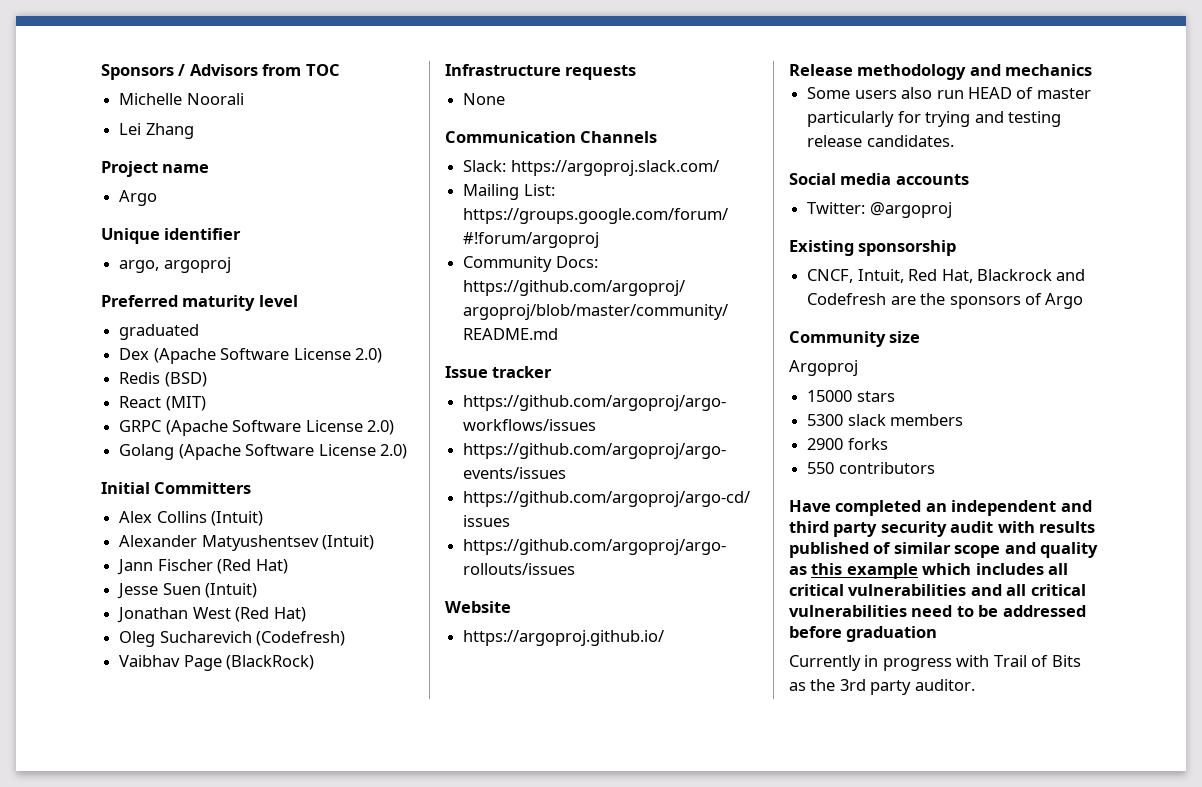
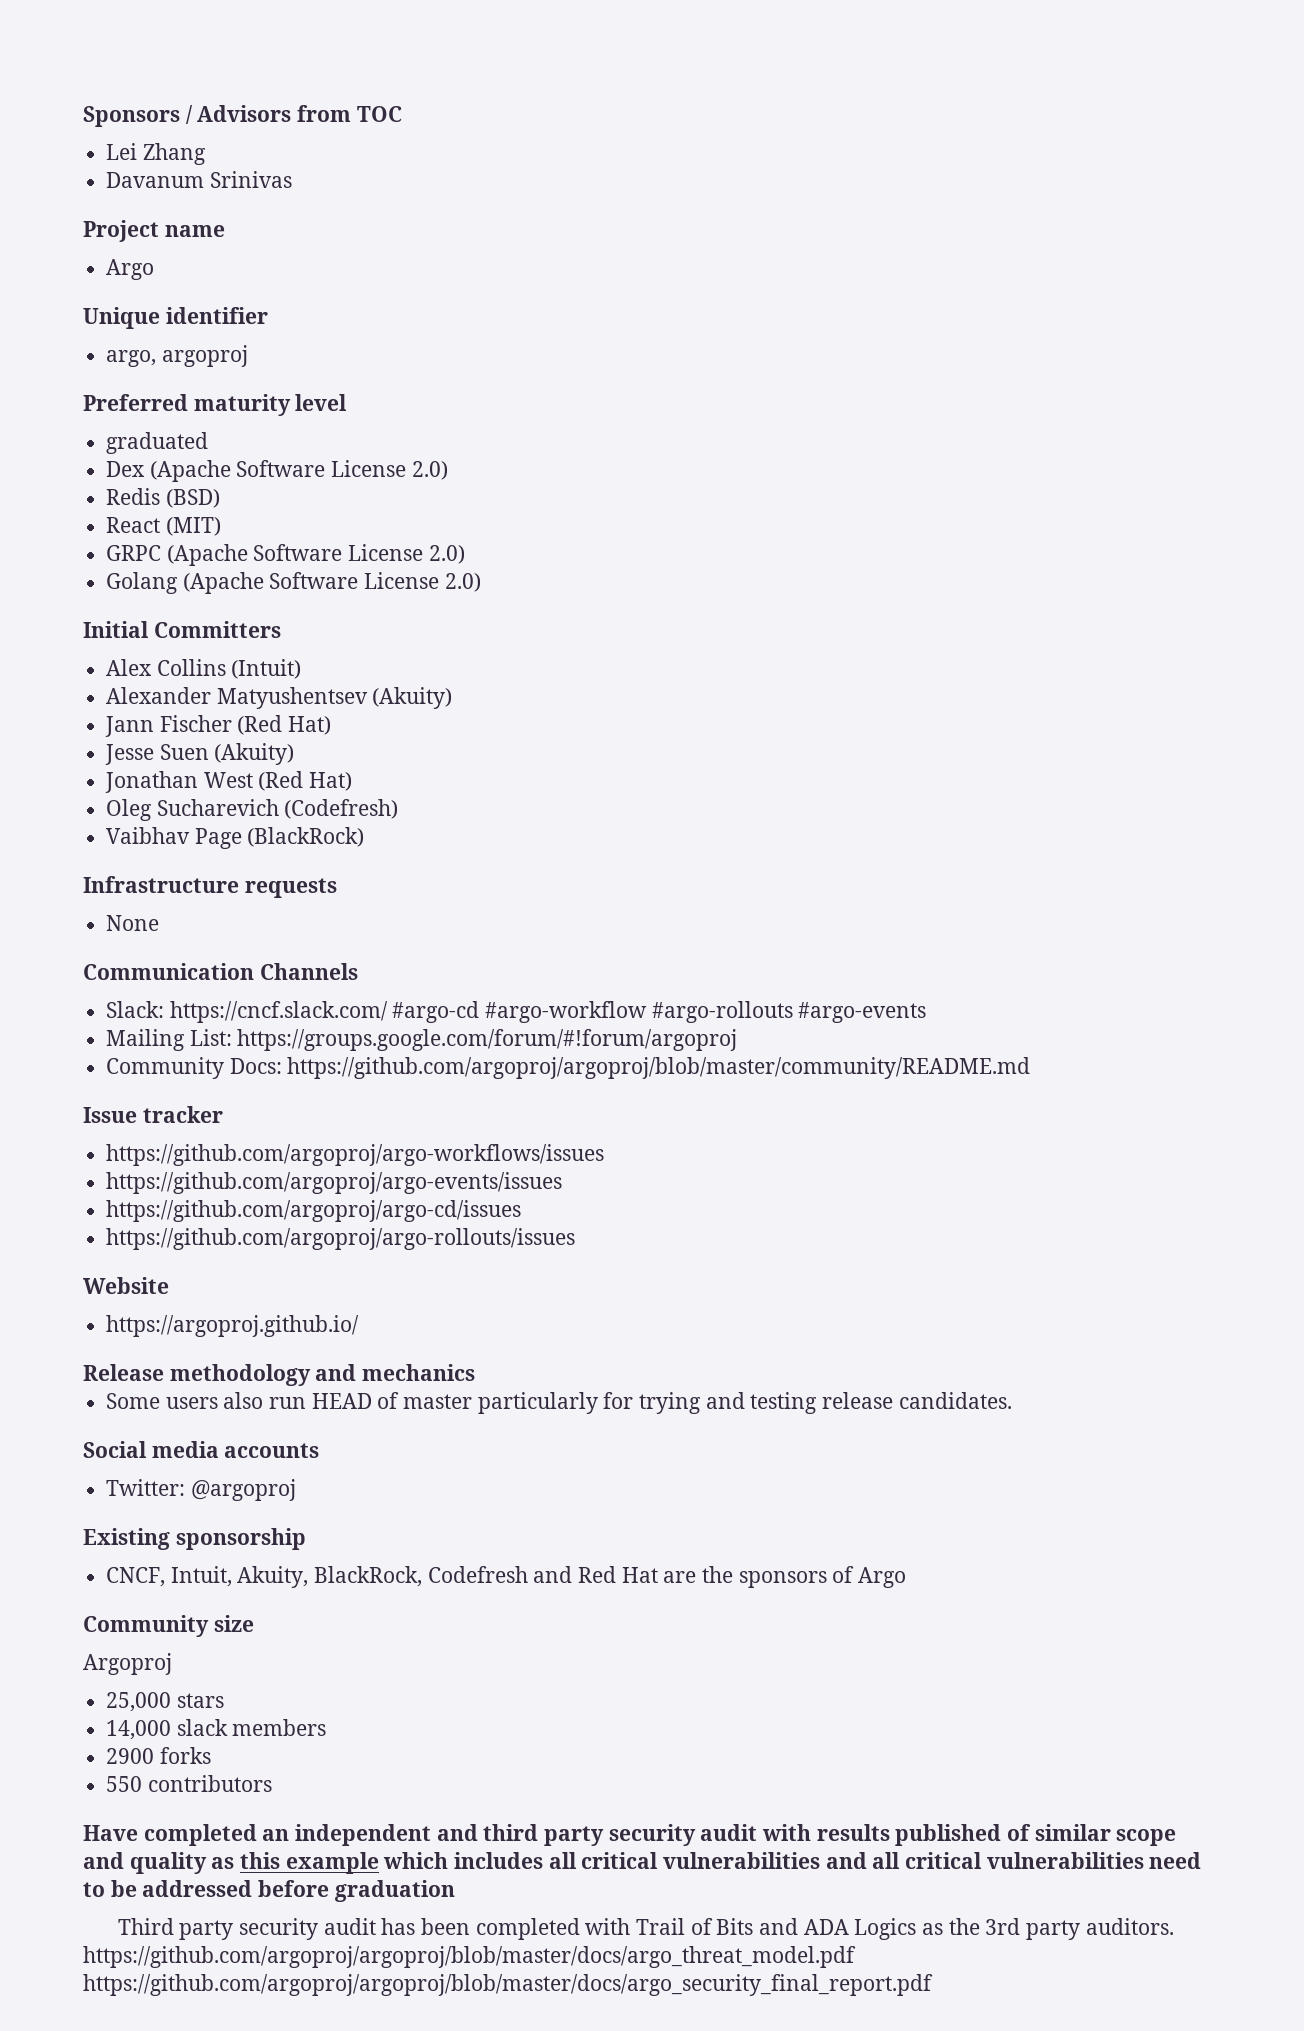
[119,93,244,105] // Michelle Noorali -> (402, 114) none
(194, 131) none -> [106,171,292,188] // Davanum Srinivas
[322,535,375,550] (Intuit) -> [372,687,453,709] (Akuity)
[205,583,258,598] (Intuit) -> [214,743,295,765] (Akuity)
[510,160,719,176] https://argoproj.slack.com/ -> [169,1001,927,1023] https://cncf.slack.com/ #argo-cd #argo-workflow #argo-rollouts #argo-events
[908,269,1086,283] [807,293,887,305] Red Hat, Blackrock and Codefresh -> [237,1566,658,1588] Akuity, BlackRock, Codefresh and Red Hat
[807,390,853,402] 15000 -> [106,1692,172,1712] 25,000
[807,414,844,426] 5300 -> [106,1720,172,1740] 14,000
[789,655,952,671] Currently in progress -> [117,1918,580,1940] Third party security audit has been completed
(1081, 661) none -> [759,1918,917,1940] and ADA Logics
[914,679,975,691] auditor. -> [1085,1918,1174,1935] [83,1946,856,1968] [83,1974,933,1996] auditors. https://github.com/argoproj/argoproj/blob/master/docs/argo_threat_model.pdf https://github.com/argoproj/argoproj/blob/master/docs/argo_security_final_report.pdf

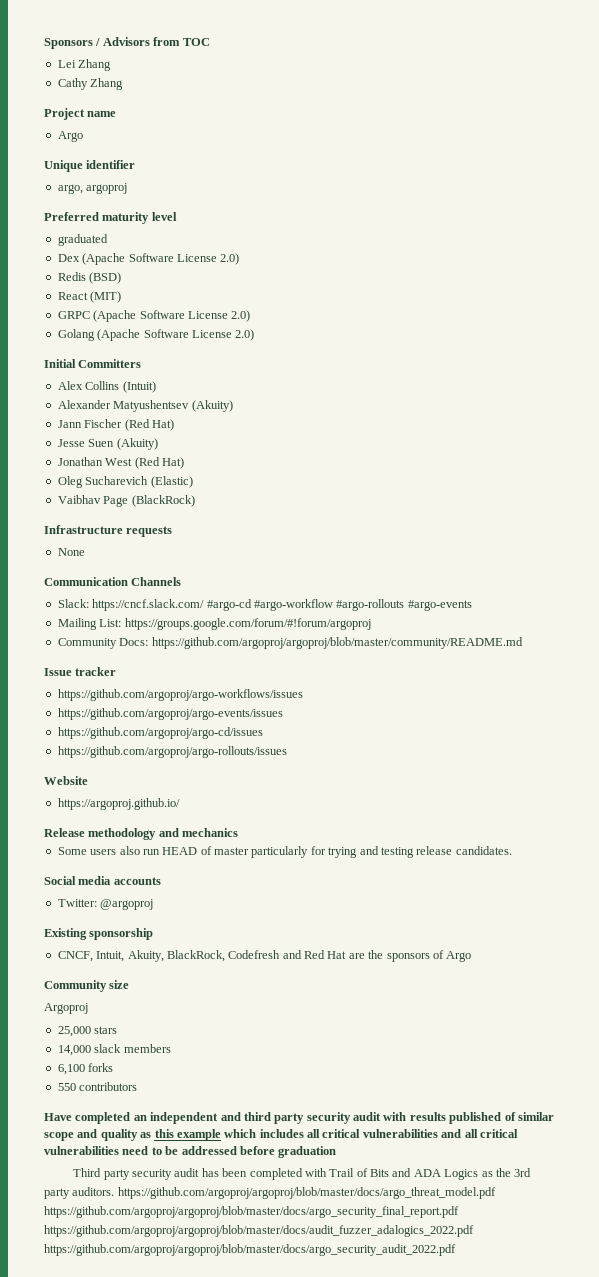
[106,171,292,188] Davanum Srinivas -> [57,78,124,90] Cathy Zhang
[284,799,399,819] (Codefresh) -> [150,476,193,488] (Elastic)
[106,1748,155,1764] 2900 -> [57,1064,85,1075] 6,100
(933, 1985) none -> [44,1225,474,1237] [44,1244,456,1256] https://github.com/argoproj/argoproj/blob/master/docs/audit_fuzzer_adalogics_2022.pdf https://github.com/argoproj/argoproj/blob/master/docs/argo_security_audit_2022.pdf

